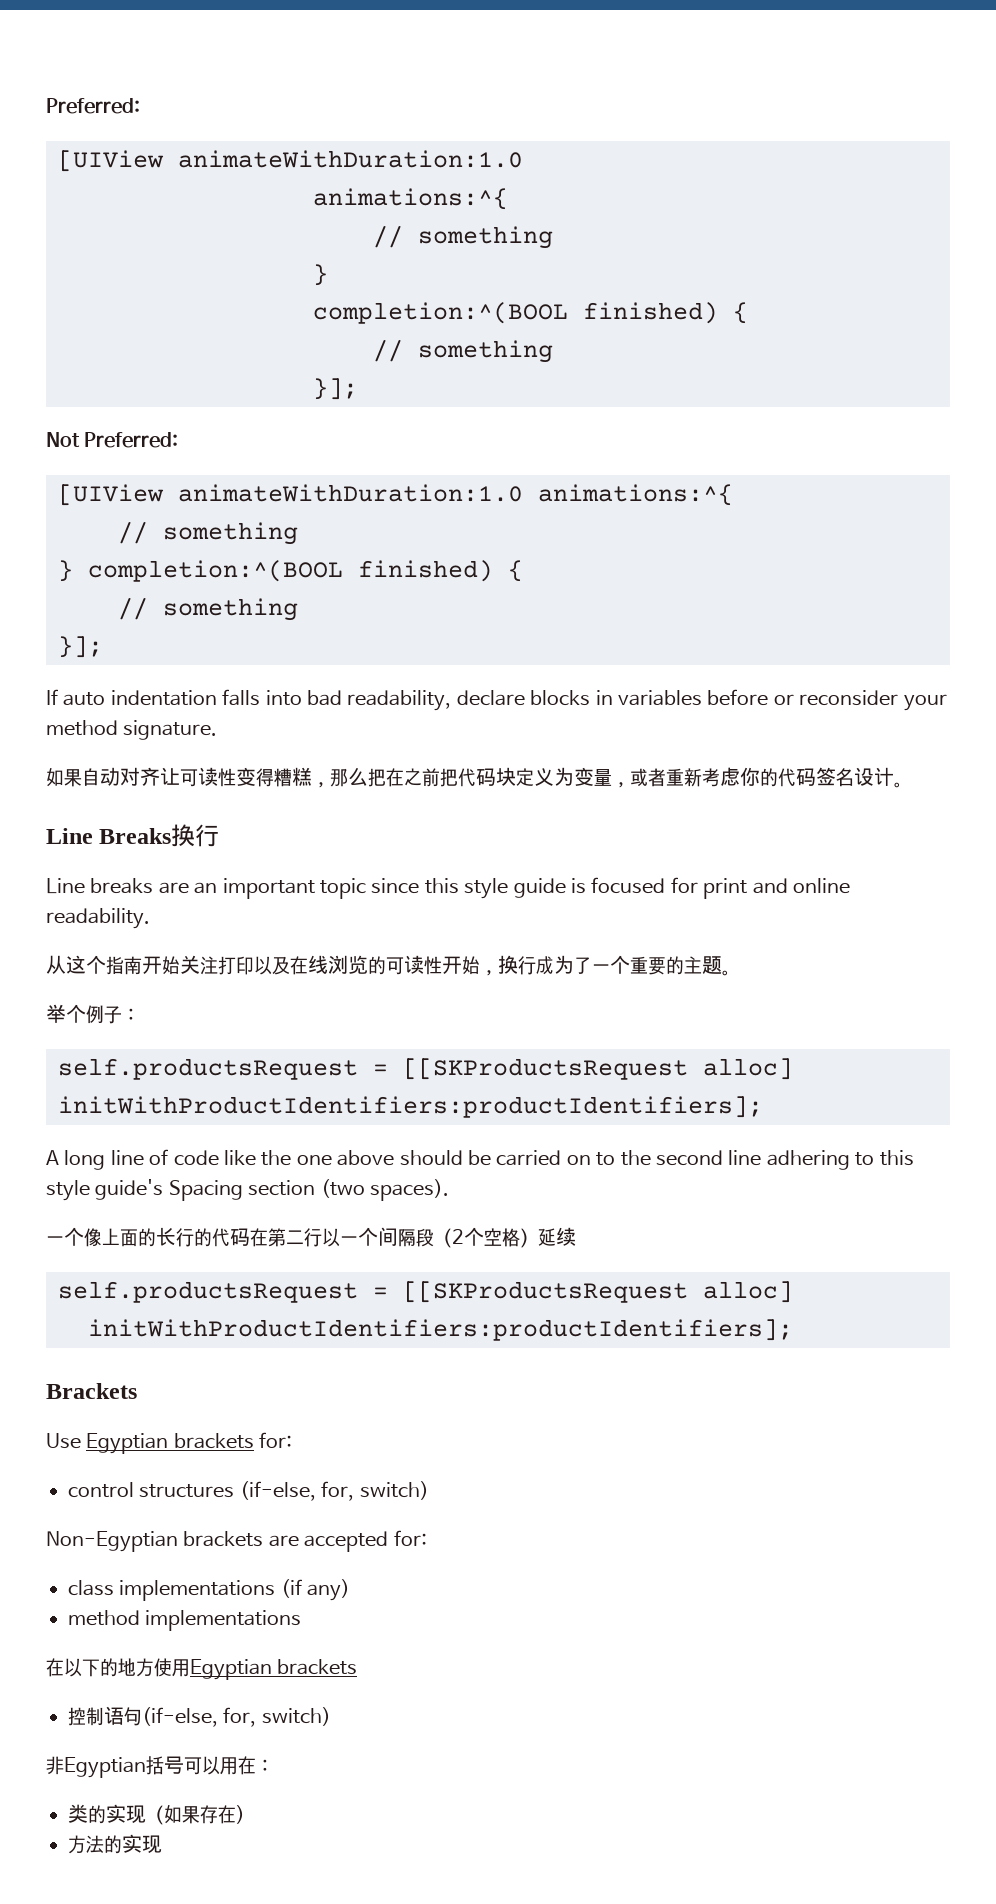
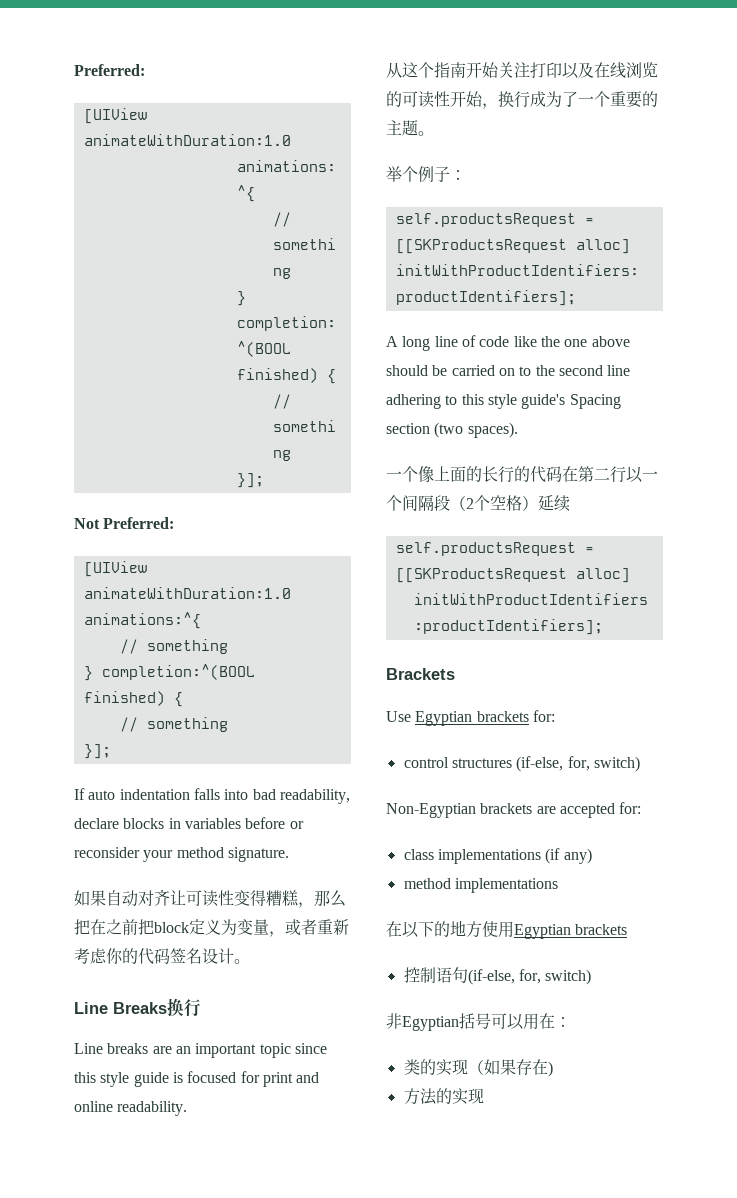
[458,767,516,787] 代码块 -> [154,922,189,933] block

